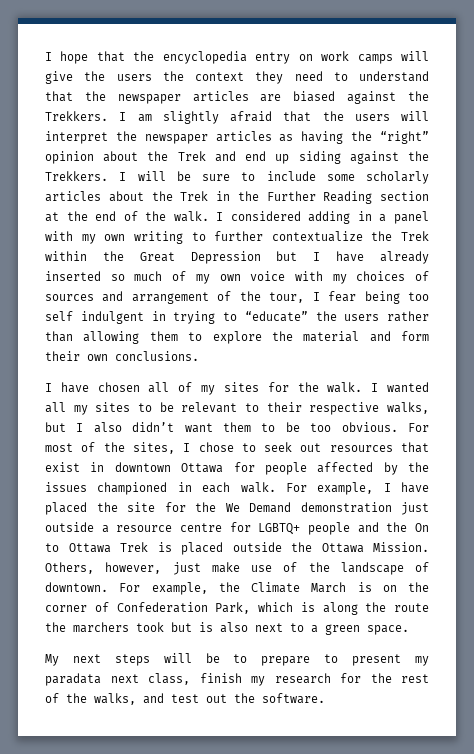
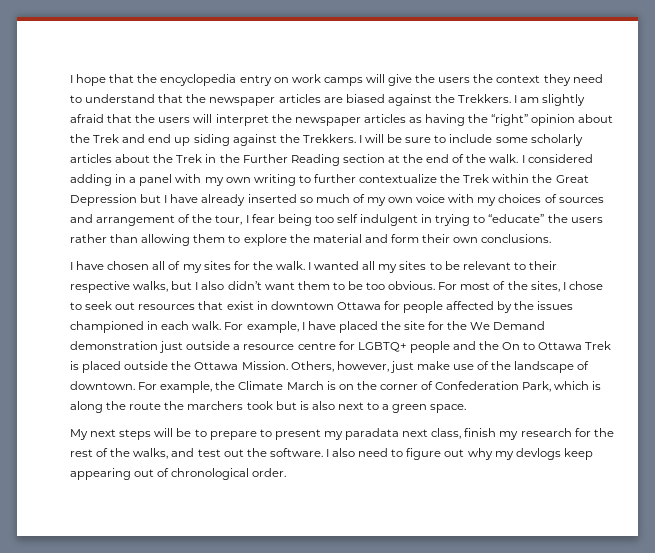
(325, 698) none -> [325,448,593,460] [70,468,287,480] I also need to figure out why my devlogs keep appearing out of chronological order.

